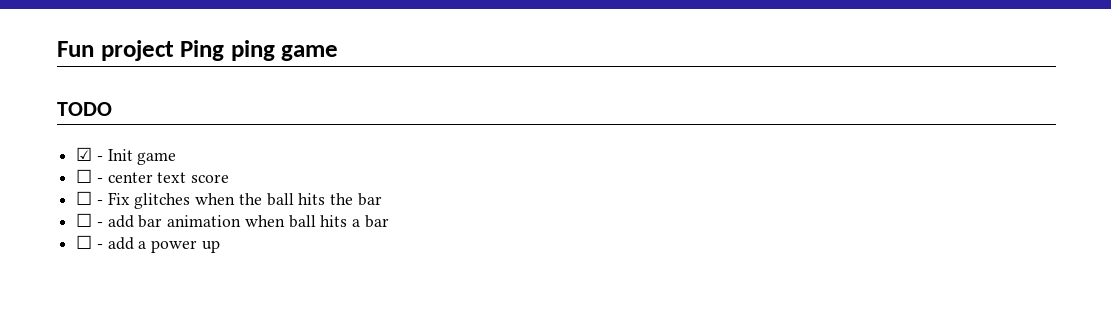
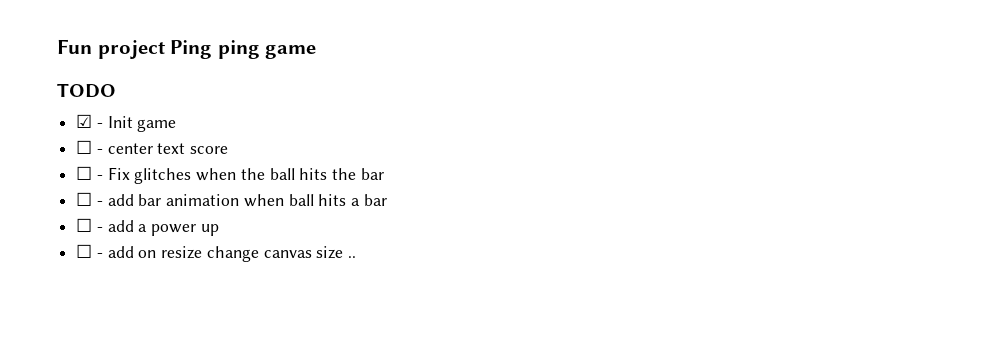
(220, 246) none -> [76,244,357,262] // ☐ - add on resize change canvas size ..

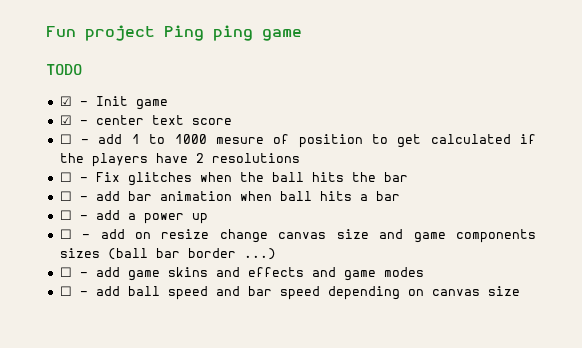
[76,140,93,154] ☐ -> [59,115,72,125] ☑
(229, 150) none -> [59,134,536,148] [59,153,300,167] // ☐ - add 1 to 1000 mesure of position to get calculated if the players have 2 resolutions
[348,256,357,258] .. -> [379,229,536,243] [59,248,276,260] [59,267,424,281] [59,286,520,300] and game components sizes (ball bar border ...) // ☐ - add game skins and effects and game modes // ☐ - add ball speed and bar speed depending on canvas size

